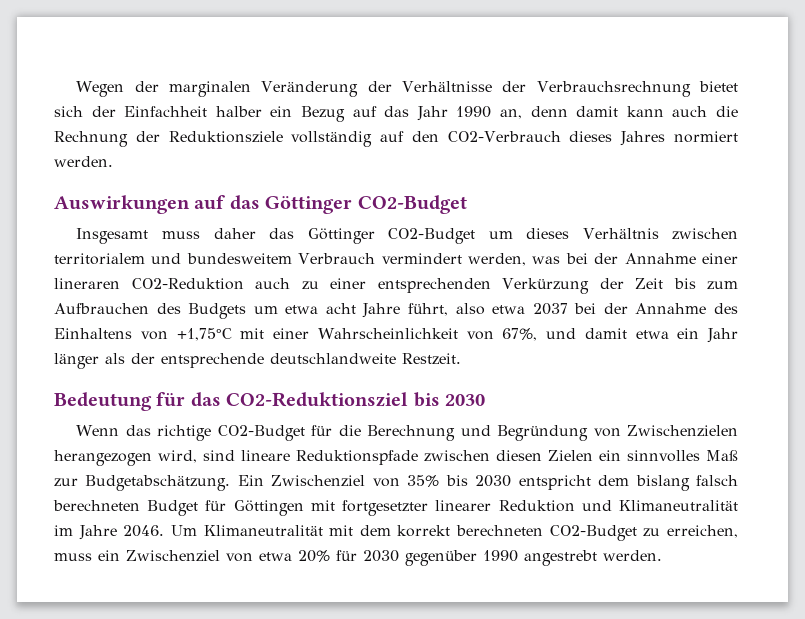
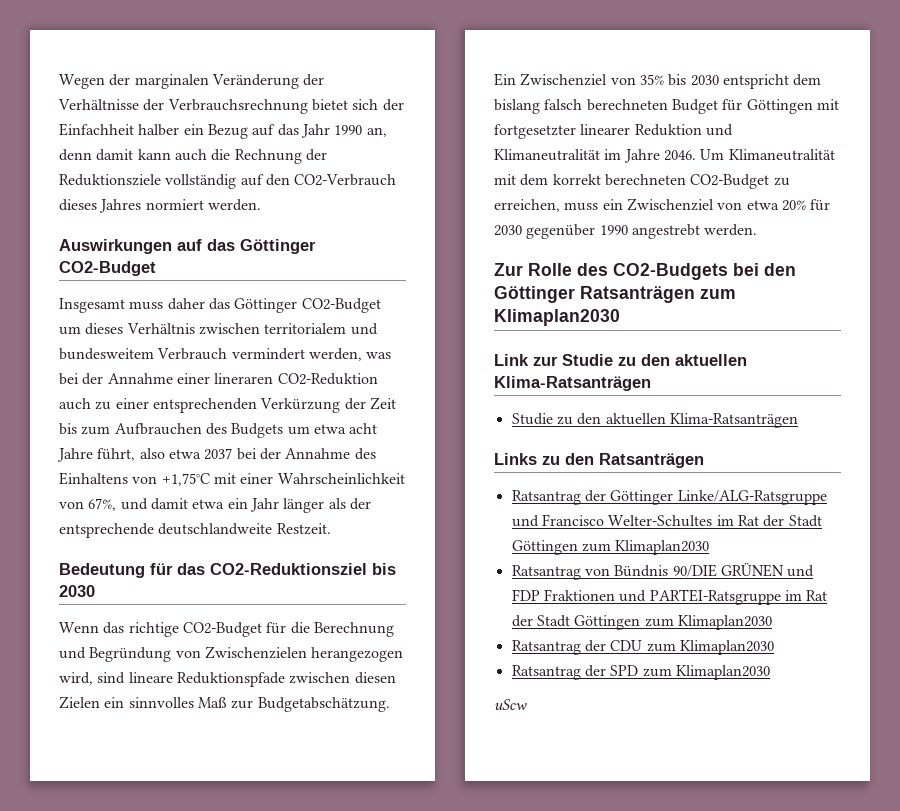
(662, 555) none -> [494,263,796,280] [494,286,736,303] [494,309,620,326] [494,354,747,366] [494,376,651,391] [511,413,798,428] [494,453,704,468] [511,490,827,505] [511,514,822,527] [511,540,710,555] [511,563,815,580] [511,589,828,605] [511,615,772,630] [511,640,774,655] [511,665,770,680] [494,699,527,710] // Zur Rolle des CO2-Budgets bei den Göttinger Ratsanträgen zum Klimaplan2030 // Link zur Studie zu den aktuellen Klima-Ratsanträgen // Studie zu den aktuellen Klima-Ratsanträgen // Links zu den Ratsanträgen // Ratsantrag der Göttinger Linke/ALG-Ratsgruppe und Francisco Welter-Schultes im Rat der Stadt Göttingen zum Klimaplan2030 // Ratsantrag von Bündnis 90/DIE GRÜNEN und FDP Fraktionen und PARTEI-Ratsgruppe im Rat der Stadt Göttingen zum Klimaplan2030 // Ratsantrag der CDU zum Klimaplan2030 // Ratsantrag der SPD zum Klimaplan2030 // uScw

